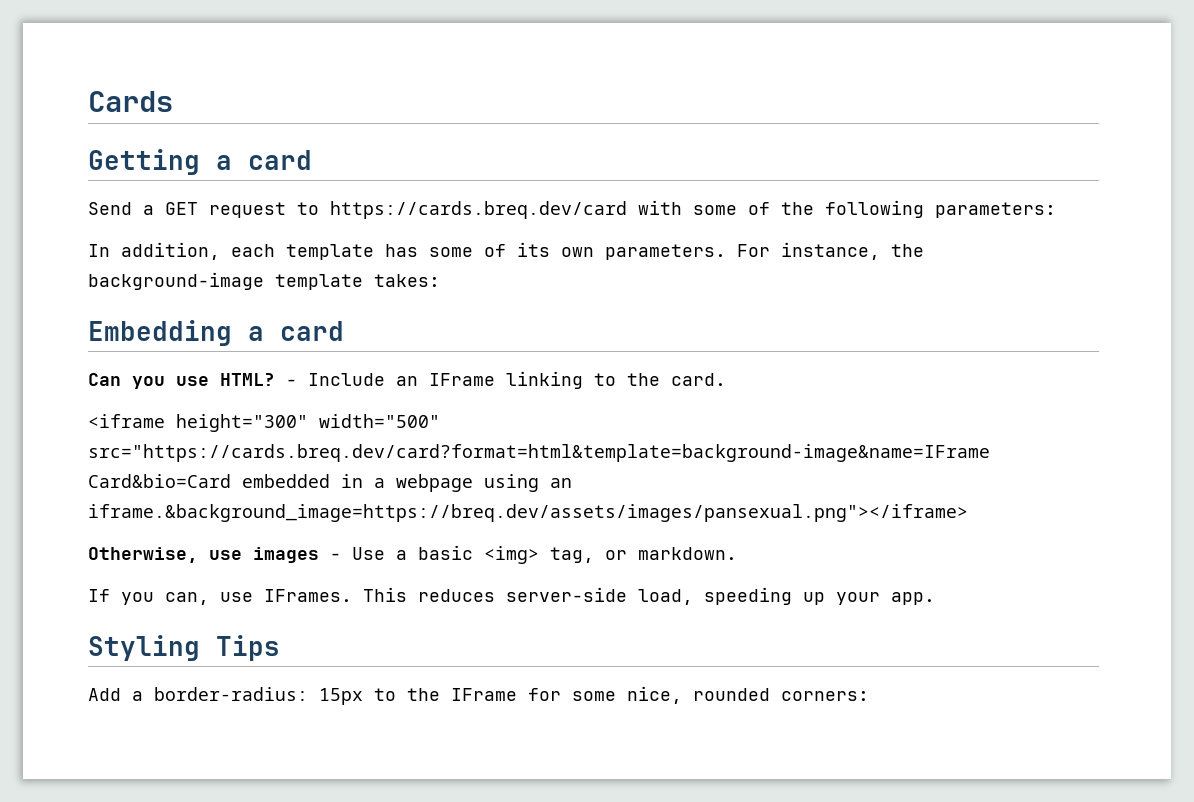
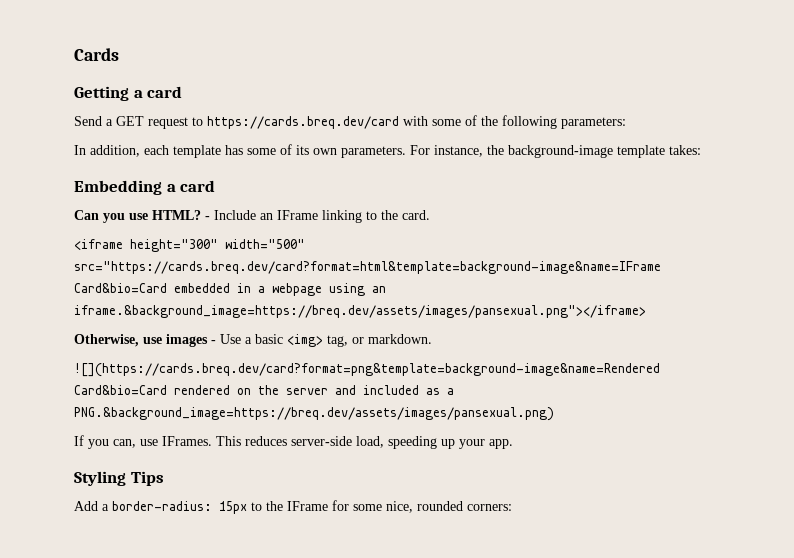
(737, 553) none -> [74,363,660,377] [74,385,454,395] [74,407,554,421] // ![](https://cards.breq.dev/card?format=png&template=background-image&name=Rendered Card&bio=Card rendered on the server and included as a PNG.&background_image=https://breq.dev/assets/images/pansexual.png)

